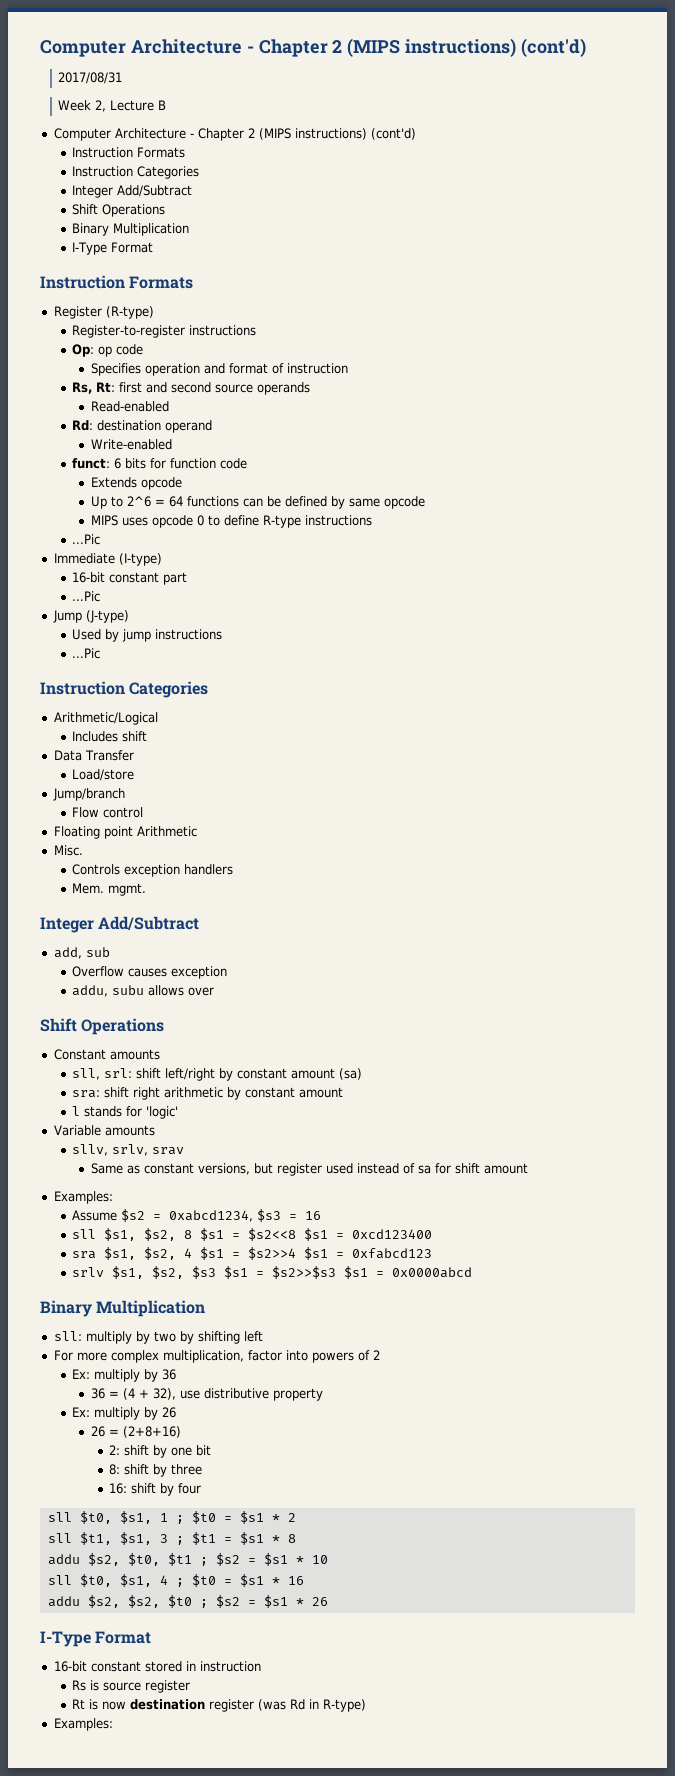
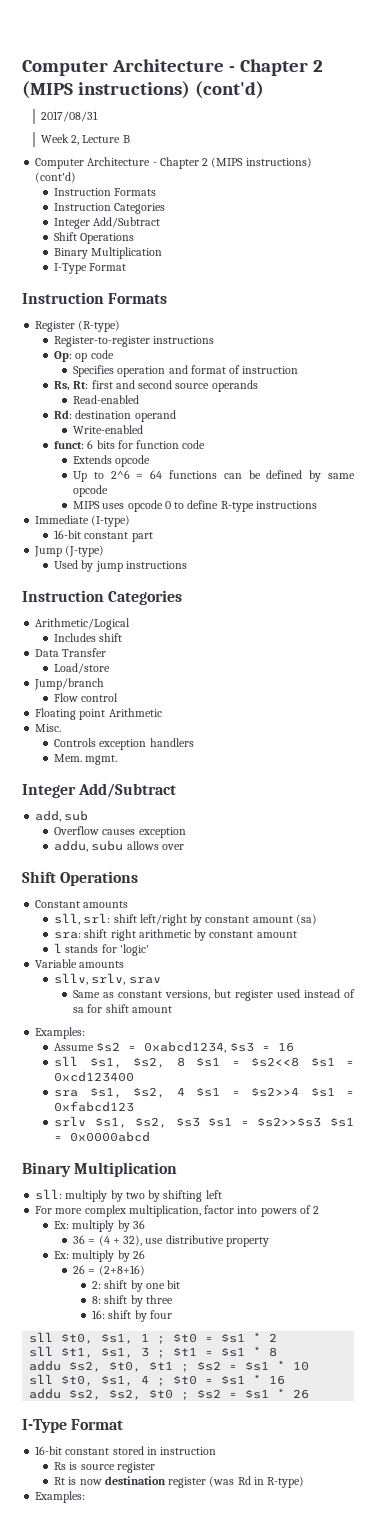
[72,534,101,545] // ...Pic -> (317, 505) none
[72,591,101,602] // ...Pic -> (153, 537) none
[72,648,101,659] // ...Pic -> (187, 565) none

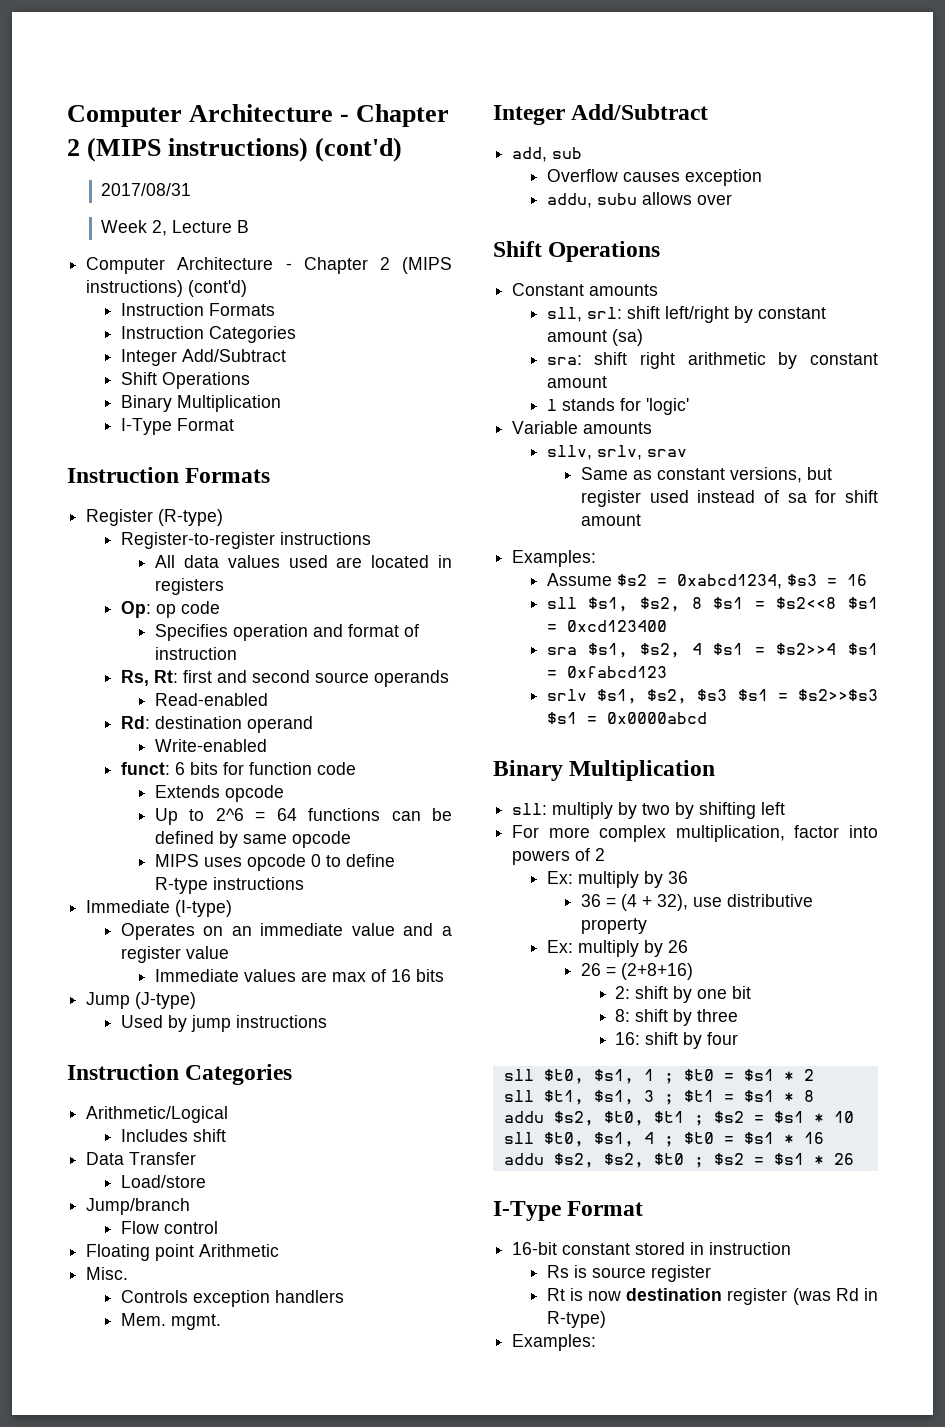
(215, 340) none -> [155,555,452,568] [155,578,225,595] // All data values used are located in registers
[54,530,153,542] 16-bit constant part -> [120,923,452,940] [120,946,229,963] [155,969,445,982] Operates on an immediate value and a register value // Immediate values are max of 16 bits

